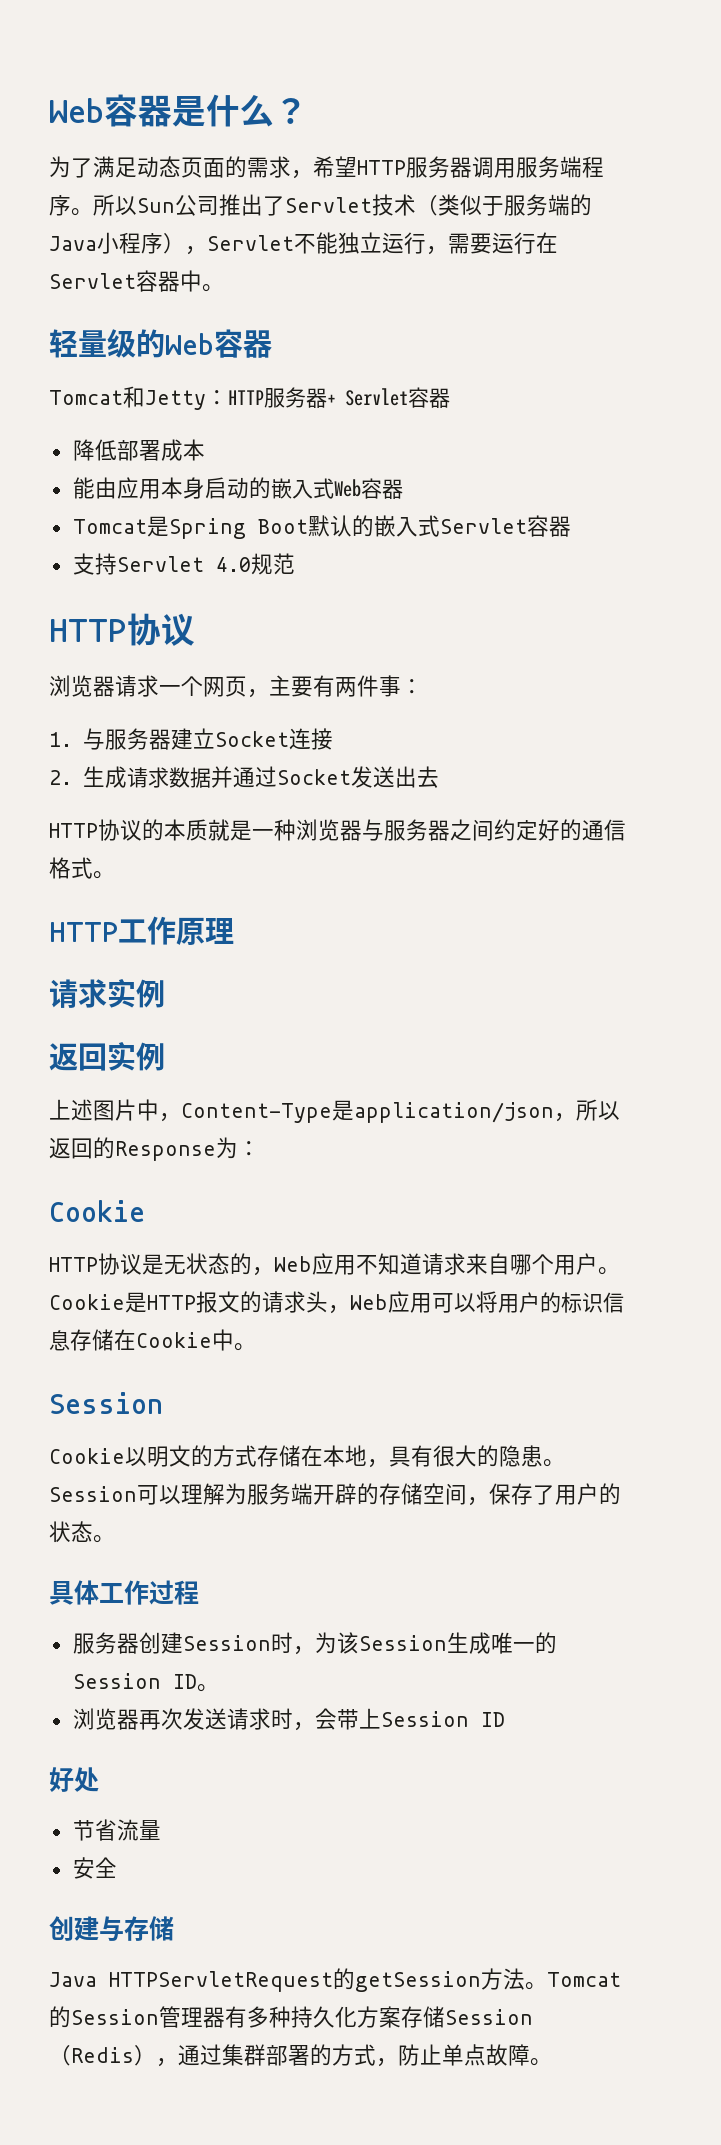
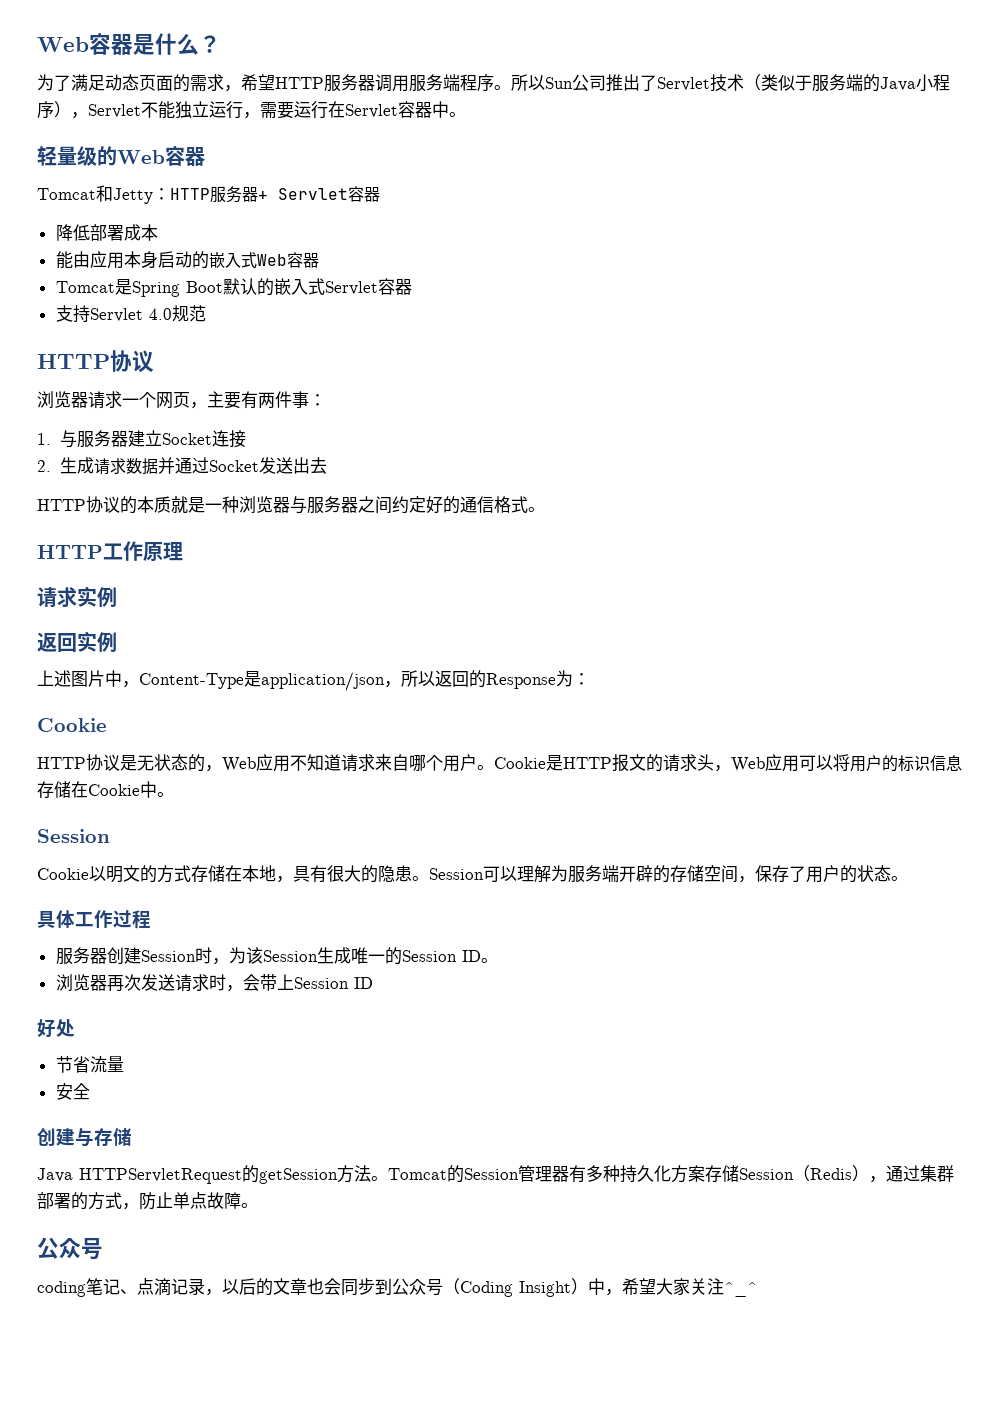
(552, 2062) none -> [37,1237,103,1260] [37,1278,757,1297] // 公众号 // coding笔记、点滴记录，以后的文章也会同步到公众号（Coding Insight）中，希望大家关注^_^

